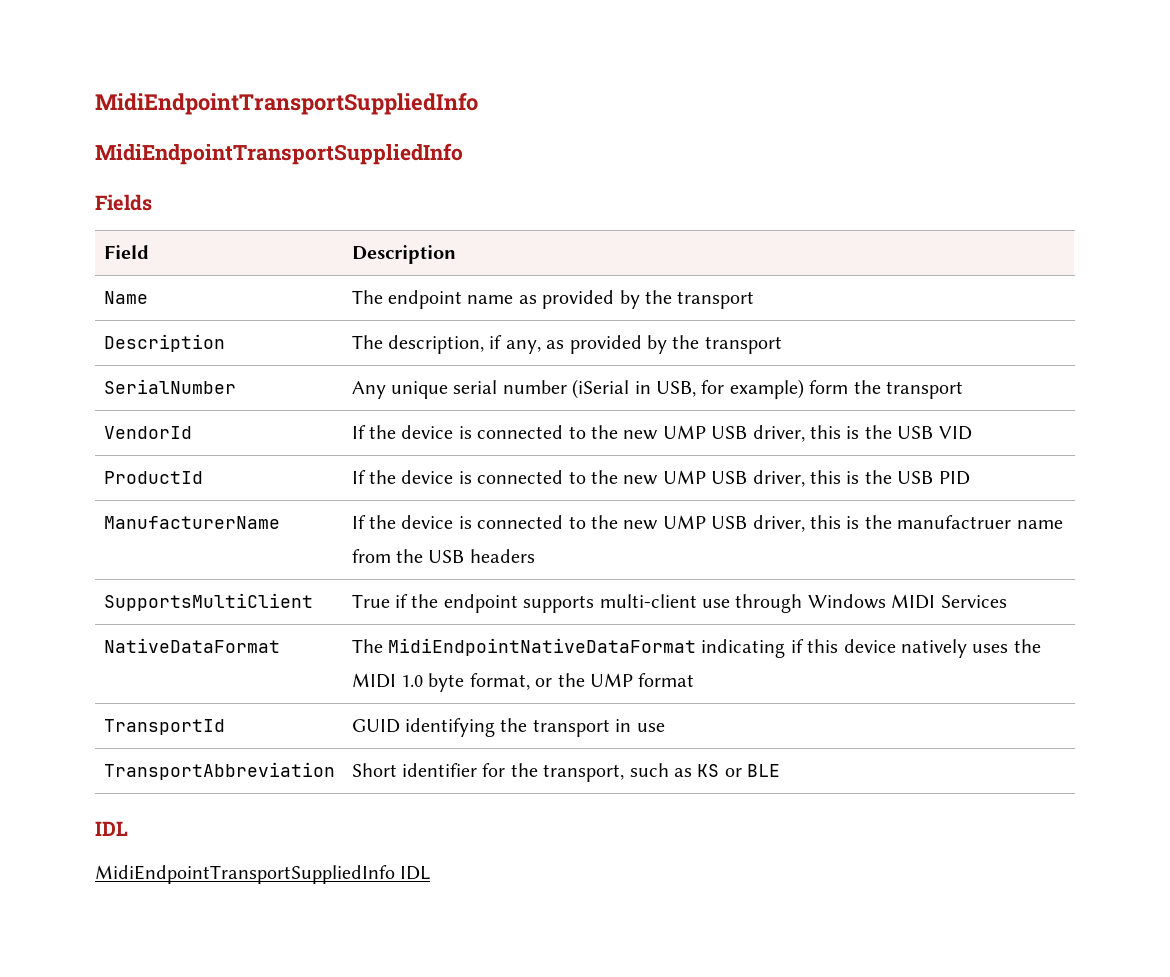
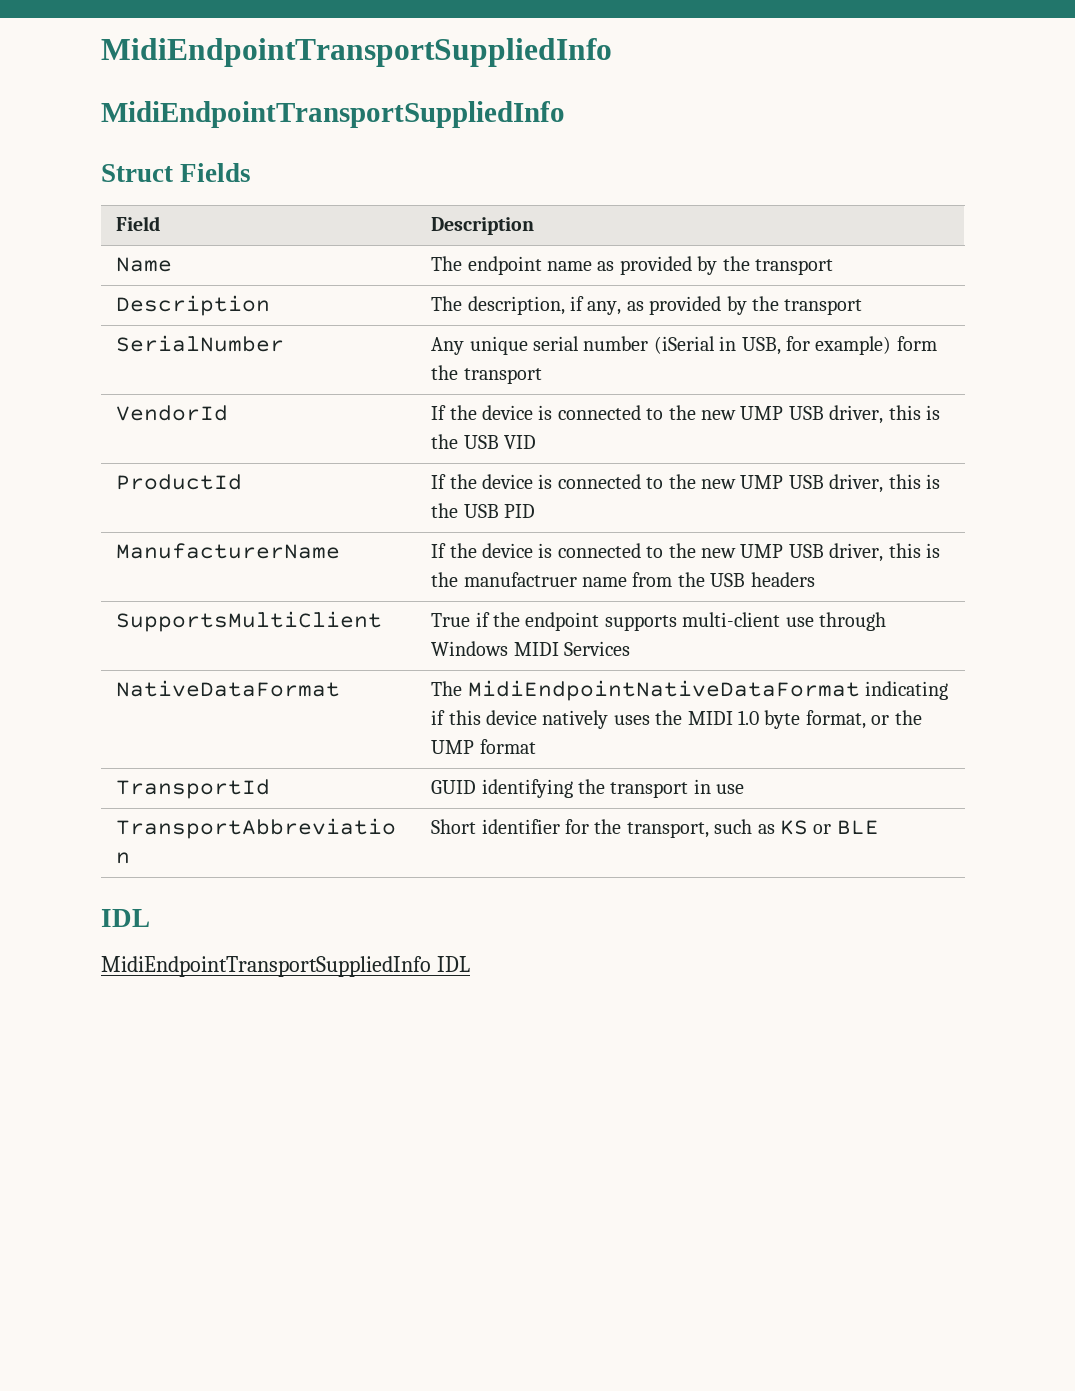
(463, 154) none -> [101,164,173,182] Struct

